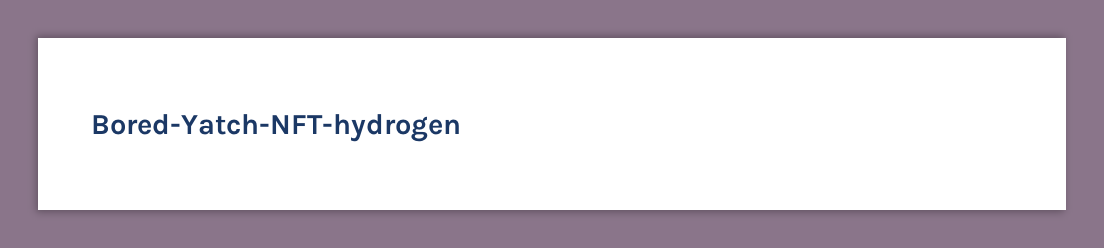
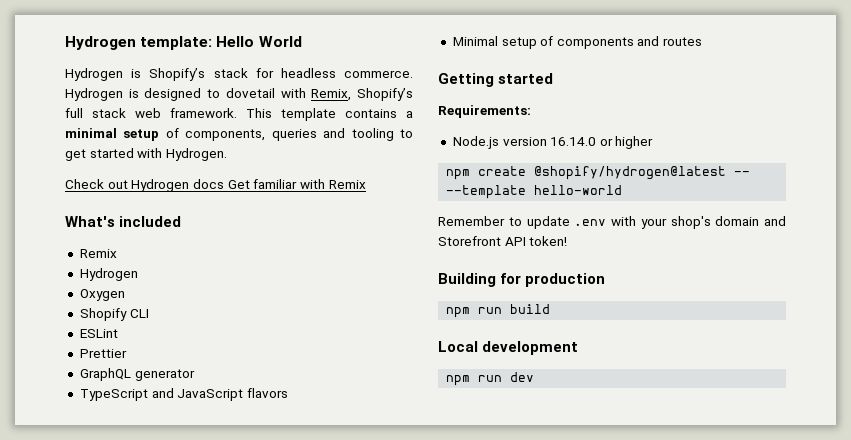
[91,114,461,142] Bored-Yatch-NFT-hydrogen -> [65,36,302,50] [65,68,413,81] [65,88,414,101] [65,108,413,121] [65,128,414,141] [65,148,227,161] [65,179,366,192] [65,216,182,227] [79,249,117,258] [79,268,138,281] [79,289,125,301] [79,308,149,321] [79,329,118,338] [79,349,127,358] [79,368,195,381] [79,388,288,401] [452,36,703,49] [438,73,554,87] [438,105,531,118] [452,136,654,149] [446,166,751,180] [446,185,623,199] [438,216,786,229] [438,236,568,246] [438,273,606,287] [446,304,551,318] [438,341,579,355] [446,372,535,386] Hydrogen template: Hello World // Hydrogen is Shopify’s stack for headless commerce. Hydrogen is designed to dovetail with Remix, Shopify’s full stack web framework. This template contains a minimal setup of components, queries and tooling to get started with Hydrogen. // Check out Hydrogen docs Get familiar with Remix // What's included // Remix // Hydrogen // Oxygen // Shopify CLI // ESLint // Prettier // GraphQL generator // TypeScript and JavaScript flavors // Minimal setup of components and routes // Getting started // Requirements: // Node.js version 16.14.0 or higher // npm create @shopify/hydrogen@latest -- --template hello-world // Remember to update .env with your shop's domain and Storefront API token! // Building for production // npm run build // Local development // npm run dev

